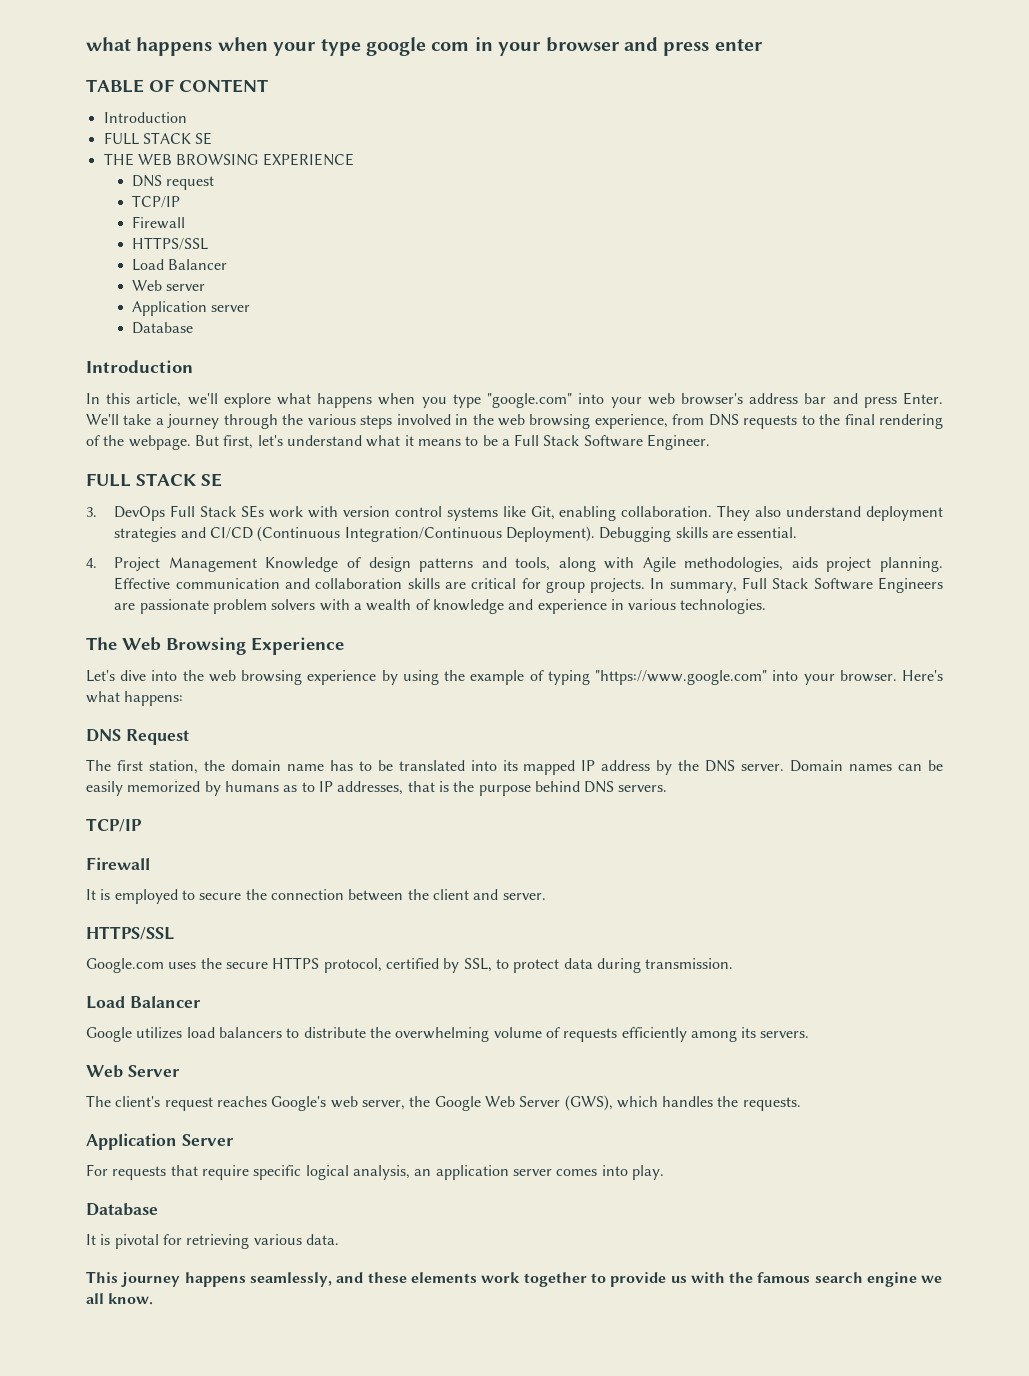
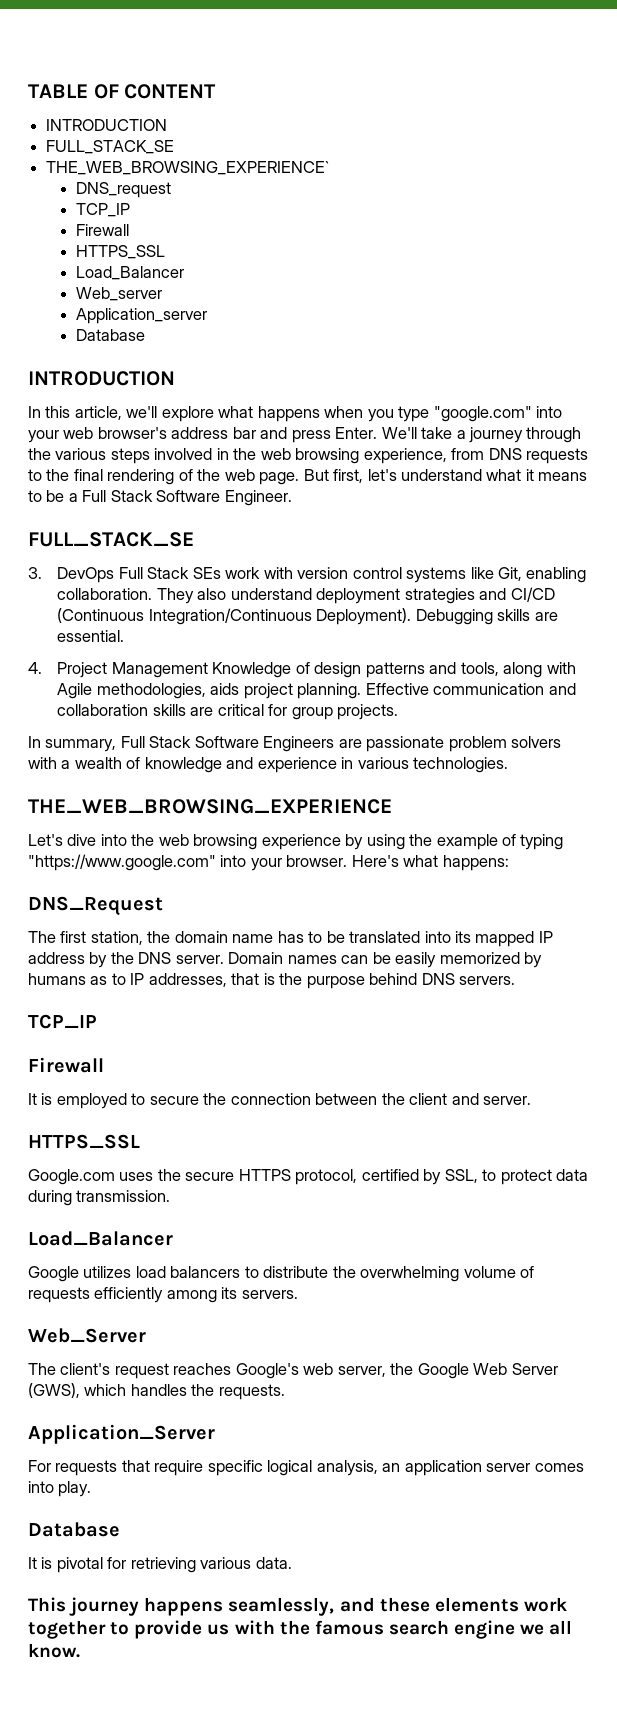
[86,37,763,56] [86,79,268,93] [103,112,187,123] [103,132,213,145] [103,153,354,166] [131,175,215,190] [131,195,180,208] [131,216,185,229] [131,237,208,250] [131,259,228,271] [131,280,206,291] [131,301,251,316] [131,322,193,334] [86,360,193,373] what happens when your type google com in your browser and press enter // TABLE OF CONTENT // Introduction // FULL STACK SE // THE WEB BROWSING EXPERIENCE // DNS request // TCP/IP // Firewall // HTTPS/SSL // Load Balancer // Web server // Application server // Database // Introduction -> [28,84,217,99] [46,119,168,131] [46,140,175,154] [46,161,330,175] [75,182,171,198] [75,203,130,217] [75,224,129,236] [75,245,165,259] [75,266,184,280] [75,287,162,301] [75,308,207,324] [75,329,145,341] [28,371,175,386] TABLE OF CONTENT // INTRODUCTION // FULL_STACK_SE // THE_WEB_BROWSING_EXPERIENCE` // DNS_request // TCP_IP // Firewall // HTTPS_SSL // Load_Balancer // Web_server // Application_server // Database // INTRODUCTION
[128,435,191,450] webpage. -> [224,469,300,485] web page.
[86,473,222,487] FULL STACK SE -> [28,532,194,547] FULL_STACK_SE
(646, 585) none -> (399, 712) //
[86,637,344,655] The Web Browsing Experience -> [28,799,392,814] THE_WEB_BROWSING_EXPERIENCE
[86,729,189,745] DNS Request -> [28,896,163,916] DNS_Request
[86,818,142,832] TCP/IP -> [28,1014,97,1029] TCP_IP
[86,926,174,940] HTTPS/SSL -> [28,1134,140,1149] HTTPS_SSL
[86,996,201,1009] Load Balancer -> [28,1231,173,1246] Load_Balancer
[86,1065,180,1078] Web Server -> [28,1328,146,1343] Web_Server
[86,1133,234,1150] Application Server -> [28,1424,215,1444] Application_Server

